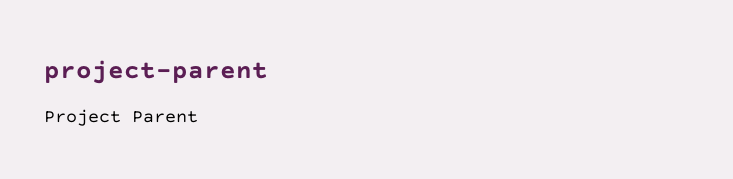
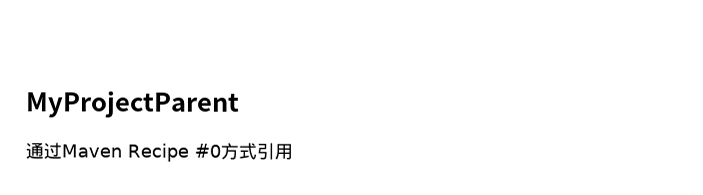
[44,60,268,84] [44,109,198,126] project-parent // Project Parent -> [25,90,240,118] [25,142,293,162] MyProjectParent // 通过Maven Recipe #0方式引用

